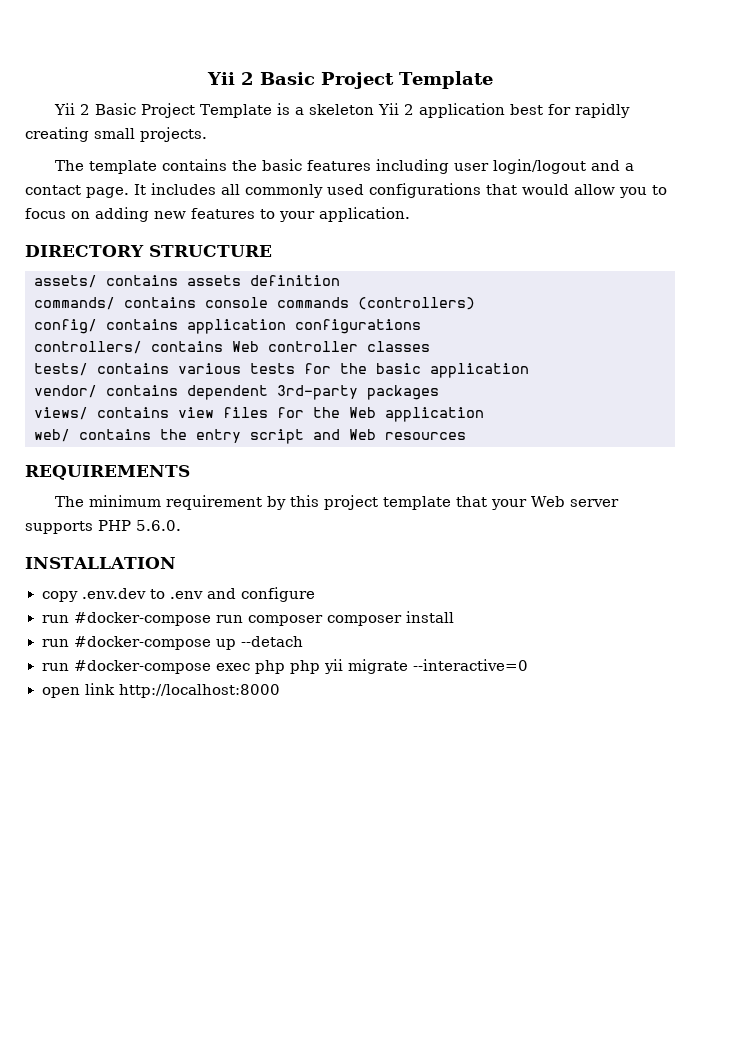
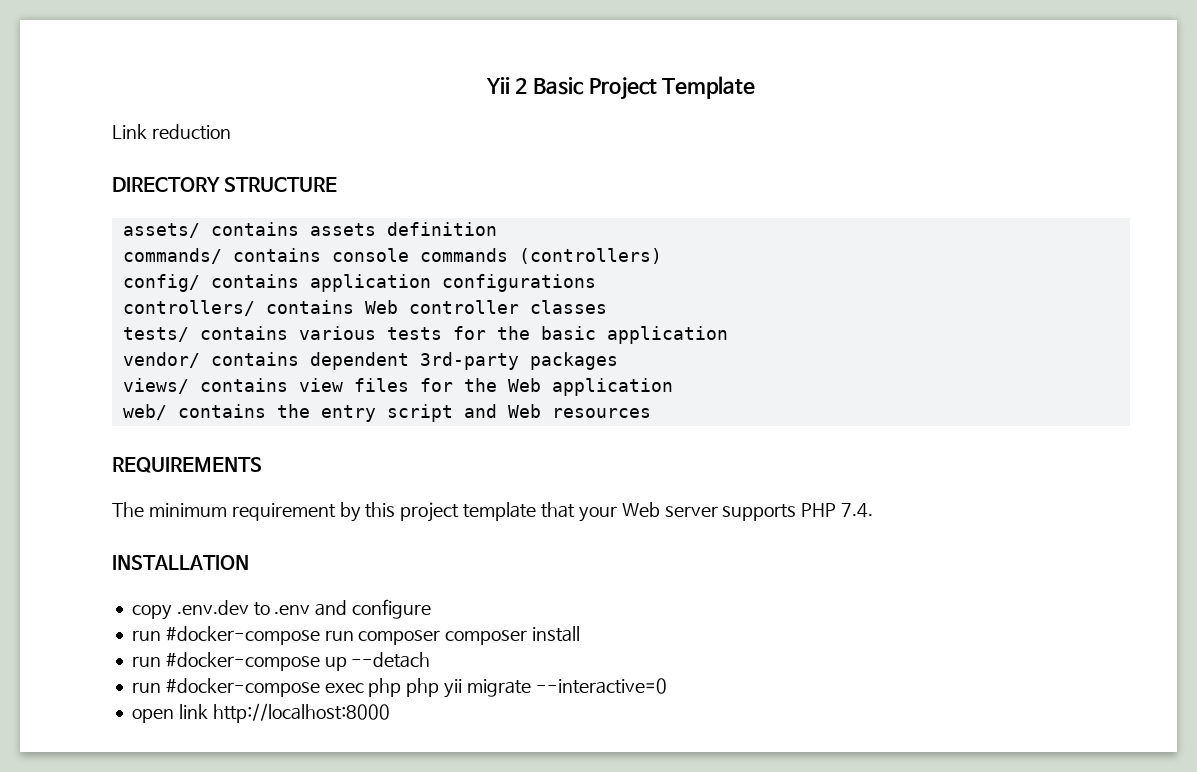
[53,103,630,118] [25,127,207,142] [54,159,634,174] [25,183,667,198] [25,207,410,222] Yii 2 Basic Project Template is a skeleton Yii 2 application best for rapidly creating small projects. // The template contains the basic features including user login/logout and a contact page. It includes all commonly used configurations that would allow you to focus on adding new features to your application. -> [112,124,231,140] Link reduction
[136,520,181,531] 5.6.0. -> [841,503,874,518] 7.4.

